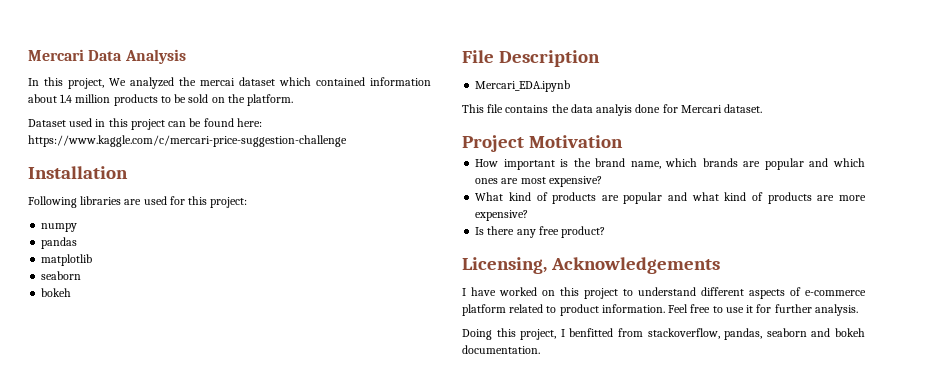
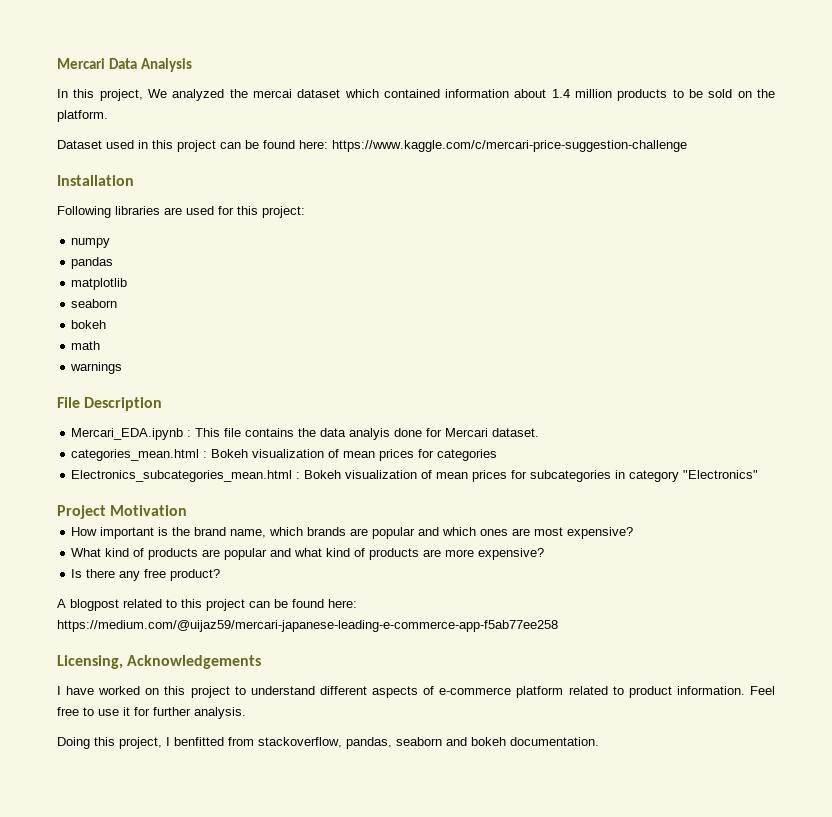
(72, 292) none -> [71,341,101,350] [70,362,123,374] // math // warnings
(571, 86) // -> [187,430,192,437] :
(763, 108) none -> [71,449,498,461] [71,470,759,482] // categories_mean.html : Bokeh visualization of mean prices for categories // Electronics_subcategories_mean.html : Bokeh visualization of mean prices for subcategories in category "Electronics"
(606, 232) none -> [57,599,357,611] [57,620,558,632] // A blogpost related to this project can be found here: https://medium.com/@uijaz59/mercari-japanese-leading-e-commerce-app-f5ab77ee258

